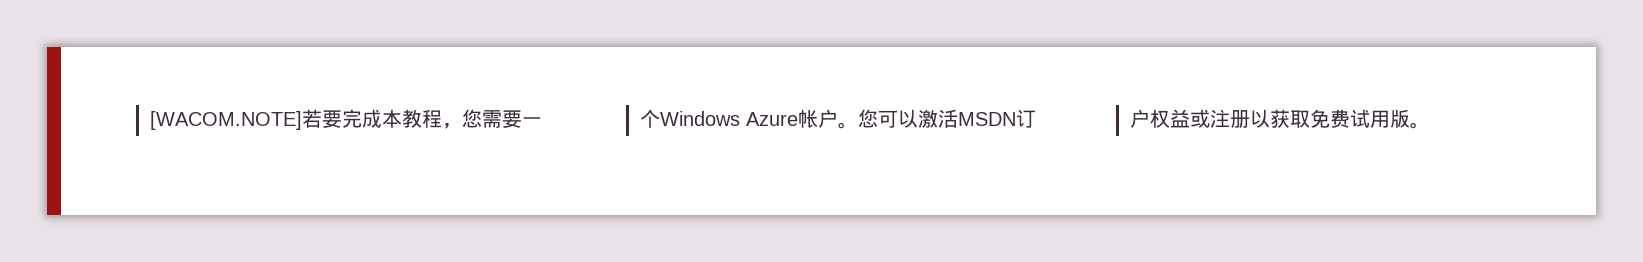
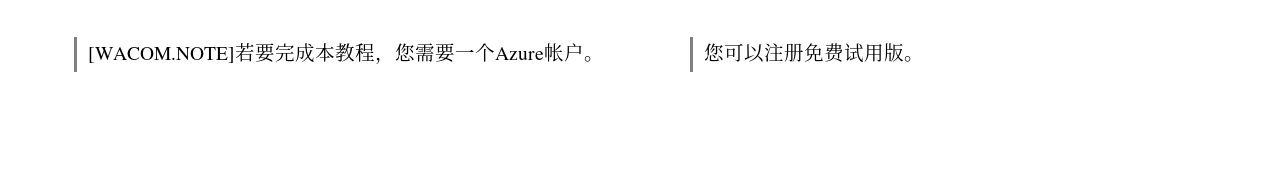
[659,111,740,126] Windows -> (495, 52) none
[917,109,1310,128] 激活MSDN订户权益或注册以获取 -> [763,43,804,62] 注册

